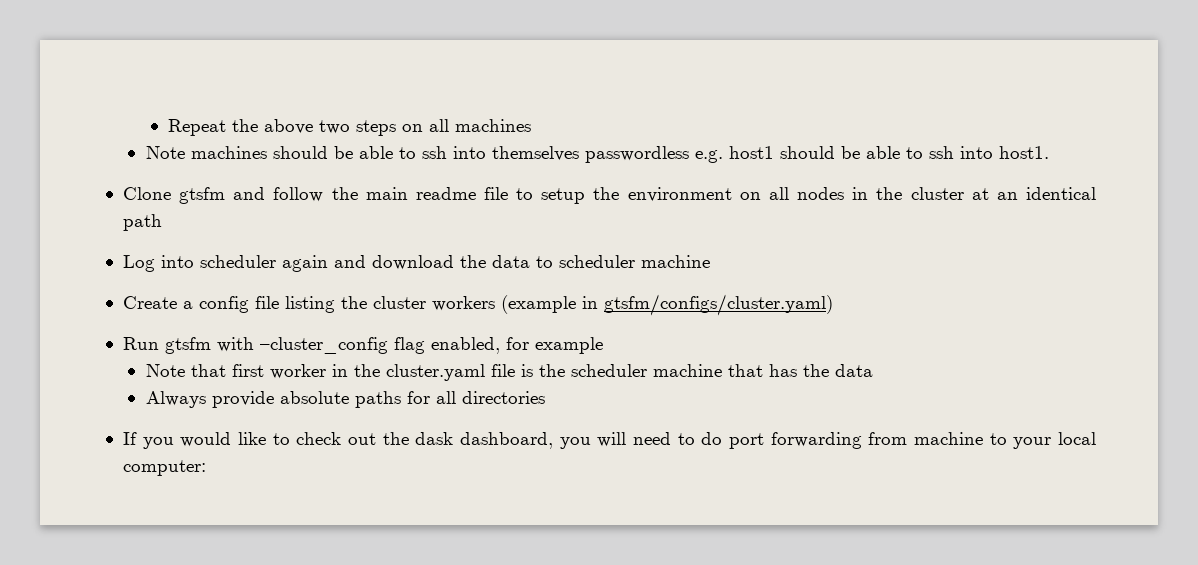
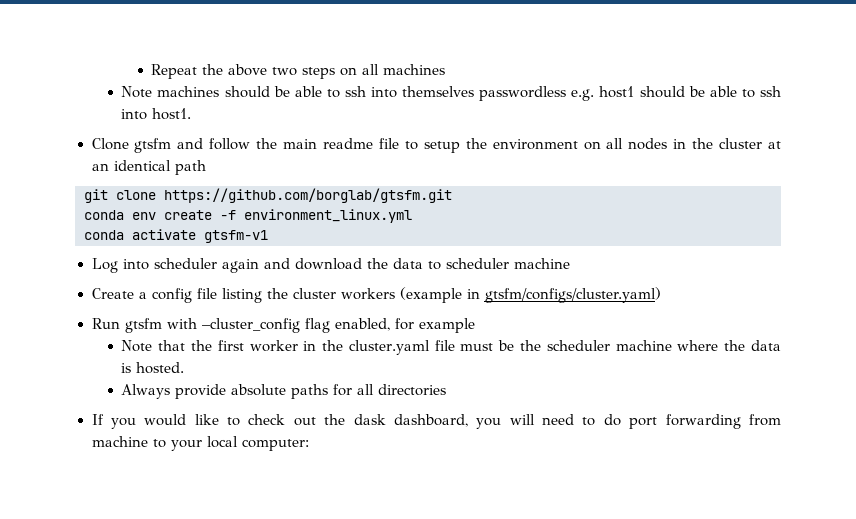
(162, 222) none -> [84,188,452,203] [84,209,412,223] [84,229,268,243] // git clone https://github.com/borglab/gtsfm.git // conda env create -f environment_linux.yml // conda activate gtsfm-v1
(226, 370) none -> [190,340,212,351] the
[520,364,533,377] is -> [460,340,515,351] must be
[727,364,873,377] that has the data -> [677,340,782,351] [121,362,185,374] where the data is hosted.

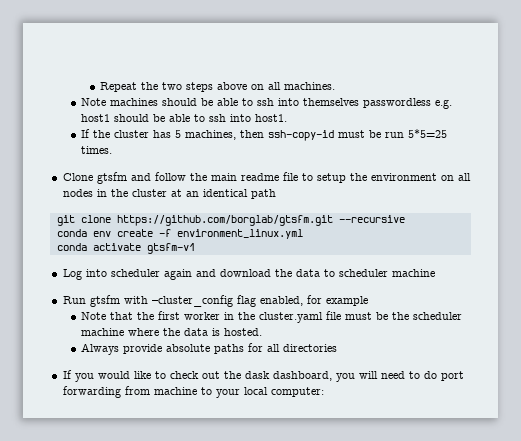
[228,64,268,76] above -> (159, 86) none
[340,64,446,76] on all machines -> [217,82,336,90] above on all machines.
(192, 114) none -> [81,129,448,141] [81,146,113,154] // If the cluster has 5 machines, then ssh-copy-id must be run 5*5=25 times.
(452, 195) none -> [338,215,405,223] --recursive
[91,287,662,303] // Create a config file listing the cluster workers (example in gtsfm/configs/cluster.yaml) -> (435, 273) none

